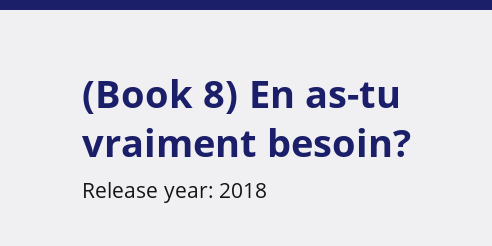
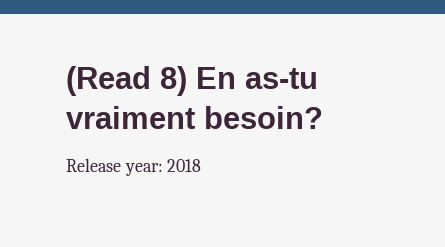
[82,79,193,114] (Book -> [66,66,151,96] (Read

